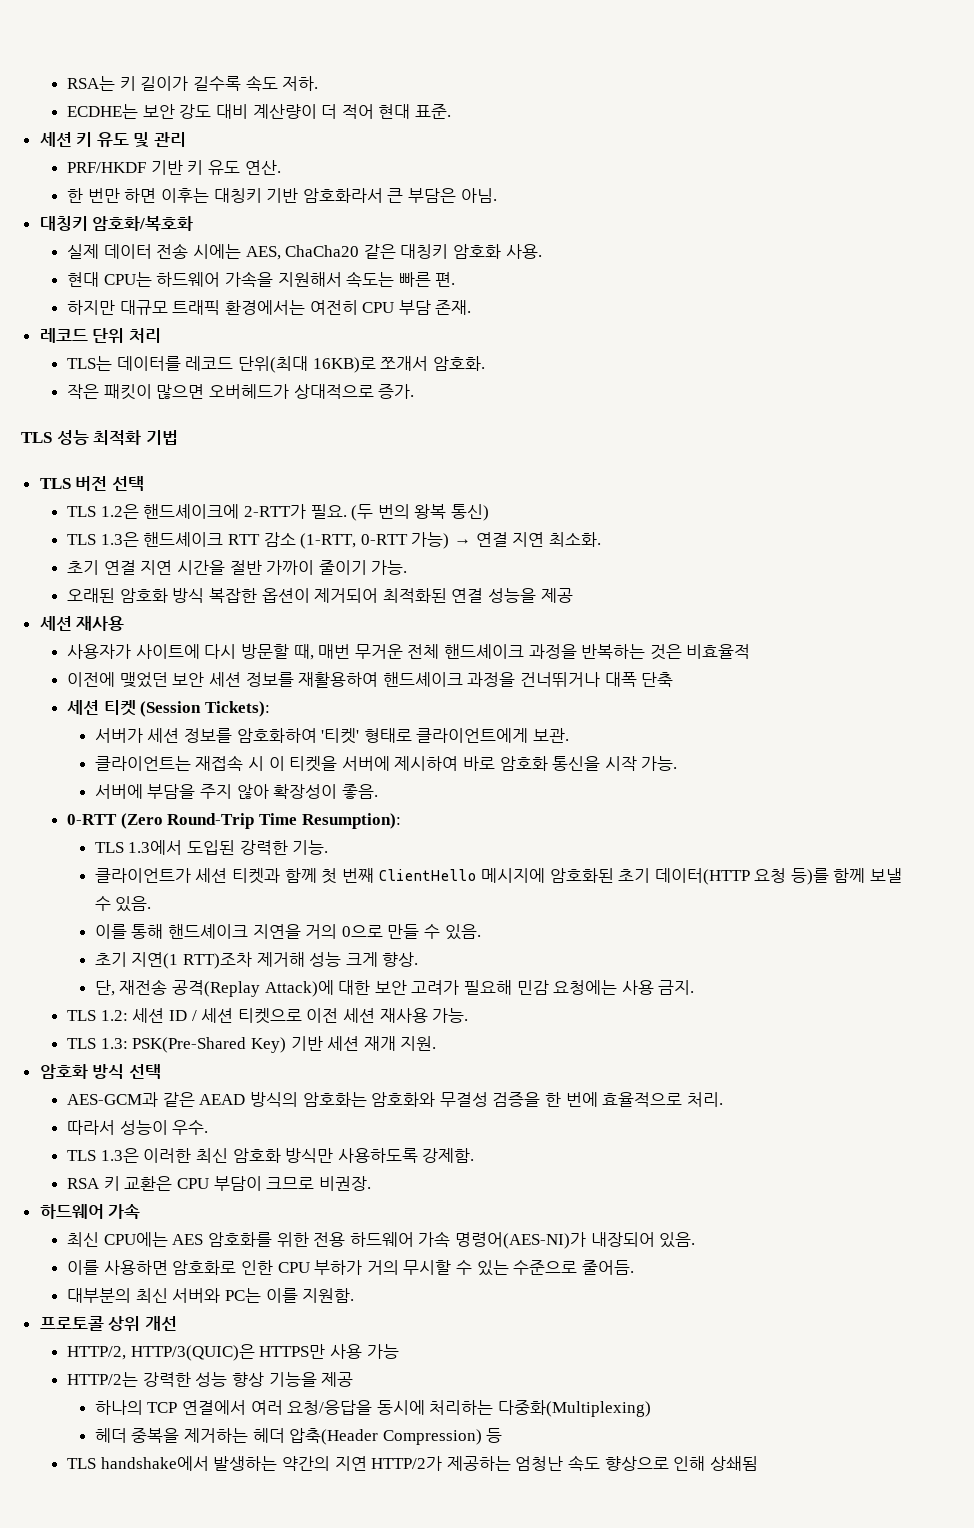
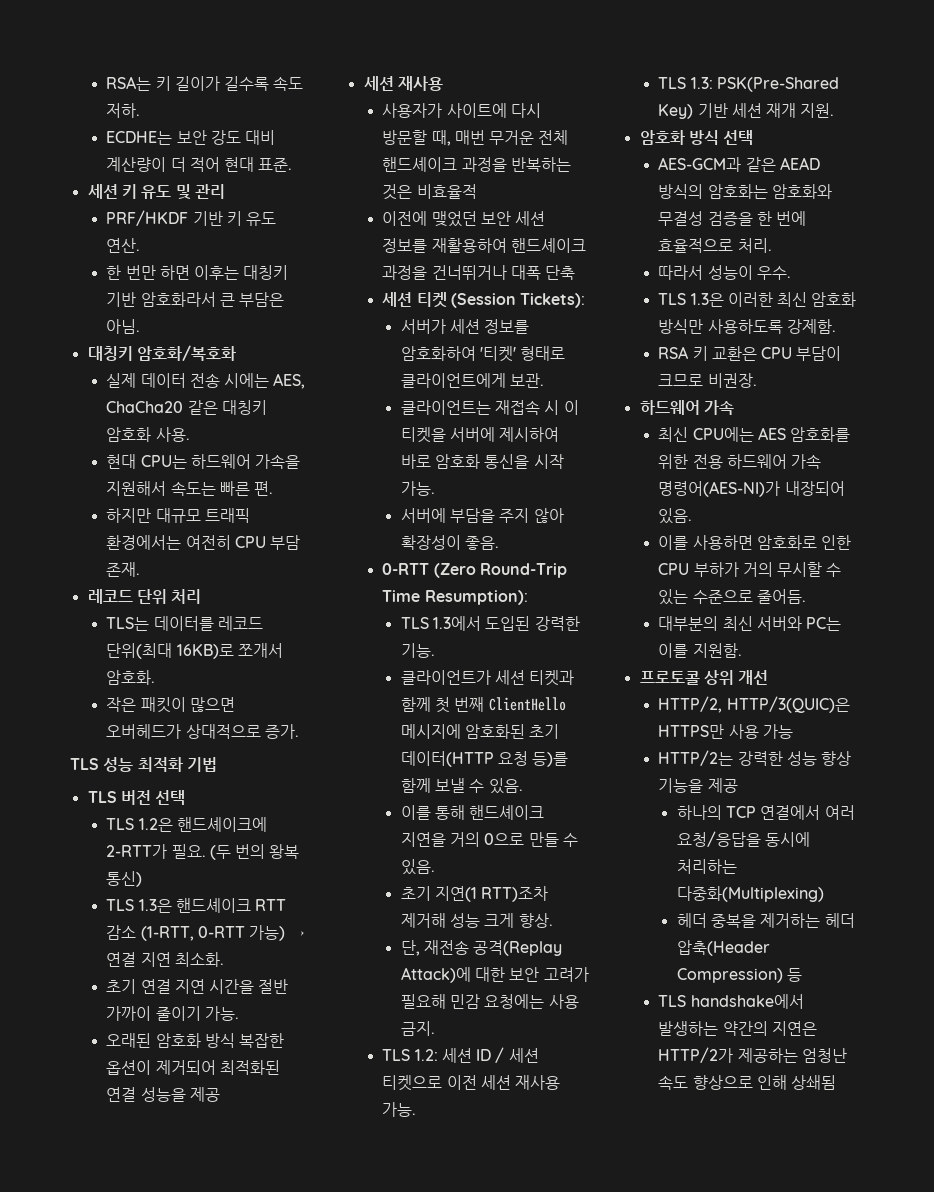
[334,1456,367,1471] 지연 -> [771,1021,817,1036] 지연은

